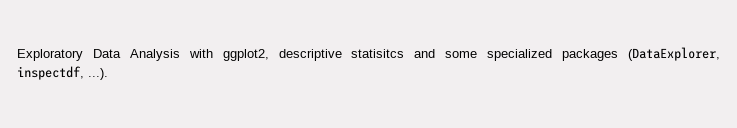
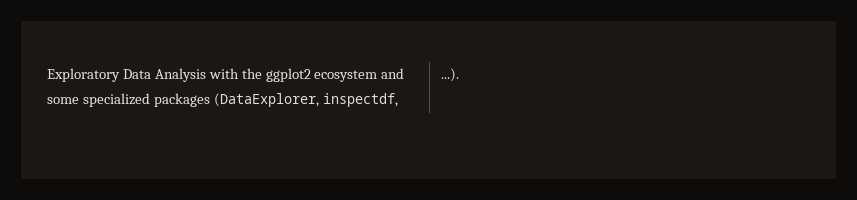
[222,49,405,61] ggplot2, descriptive statisitcs -> [241,68,378,82] the ggplot2 ecosystem

